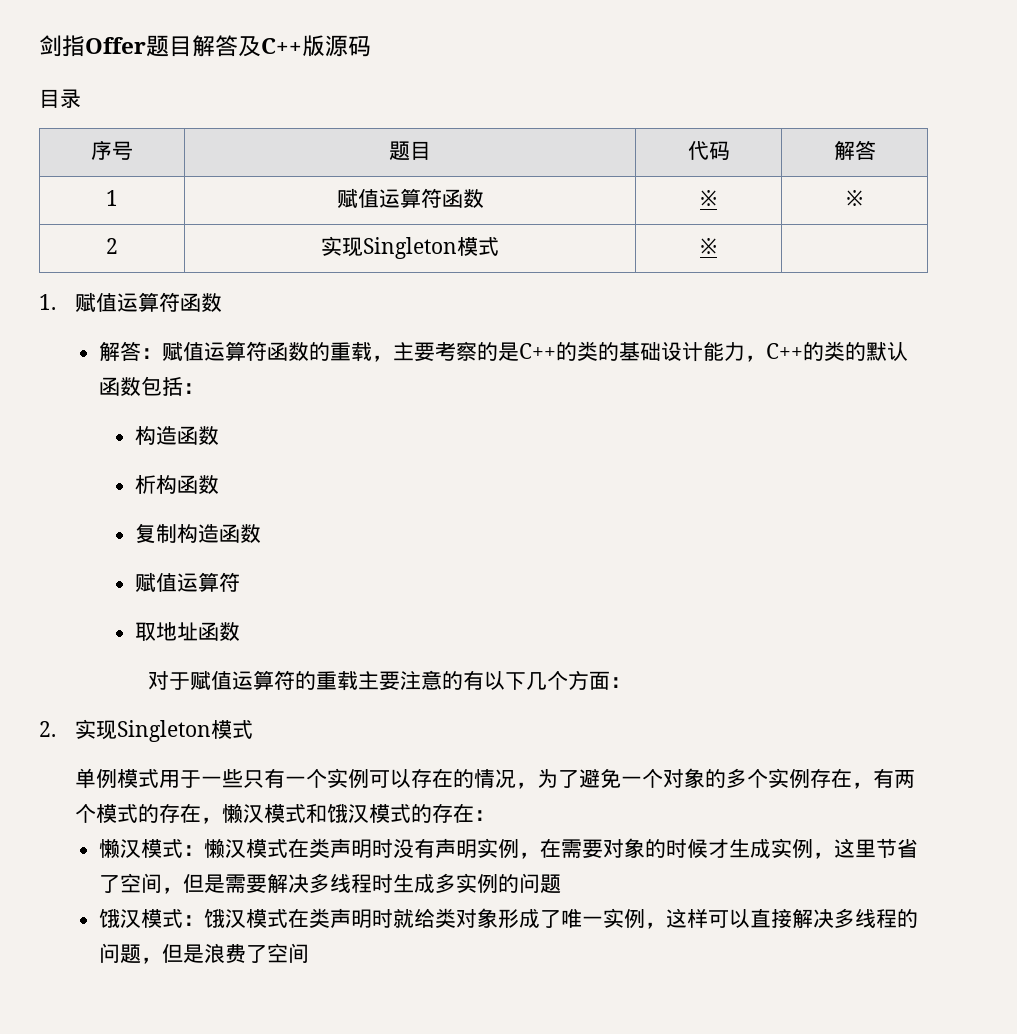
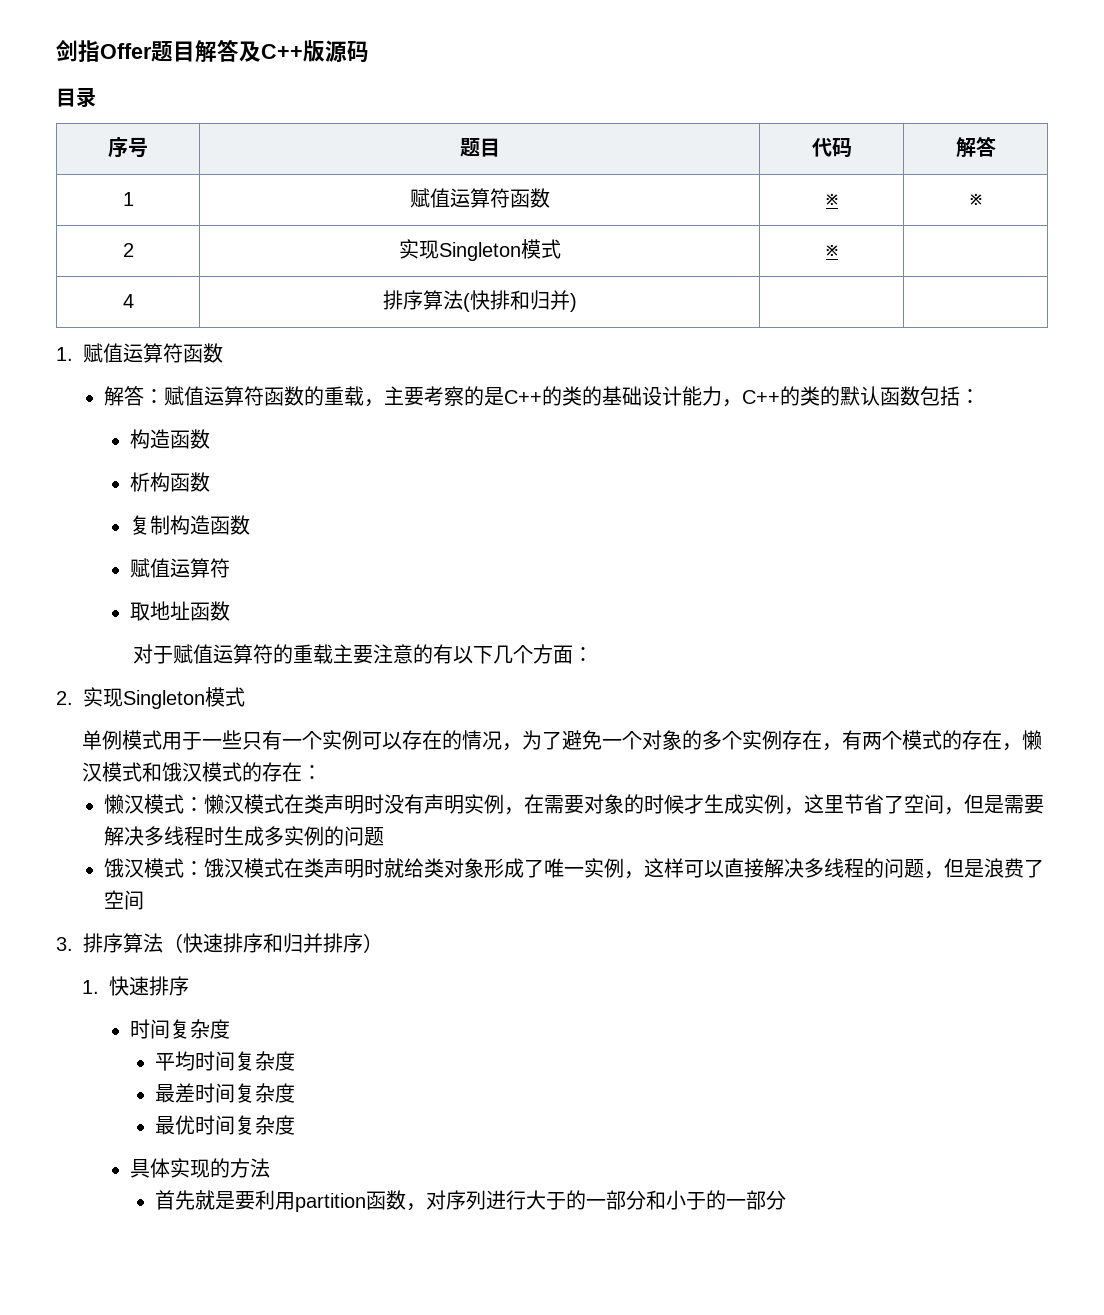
(717, 246) none -> [122,294,134,308] [382,290,577,312] // 4 | 排序算法(快排和归并) | |
(309, 953) none -> [56,933,383,953] [81,976,189,996] [129,1019,230,1039] [155,1051,296,1071] [155,1083,296,1103] [155,1115,296,1135] [129,1158,270,1178] [155,1190,787,1212] // 3.排序算法（快速排序和归并排序） // 1.快速排序 // 时间复杂度 // 平均时间复杂度 // 最差时间复杂度 // 最优时间复杂度 // 具体实现的方法 // 首先就是要利用partition函数，对序列进行大于的一部分和小于的一部分

